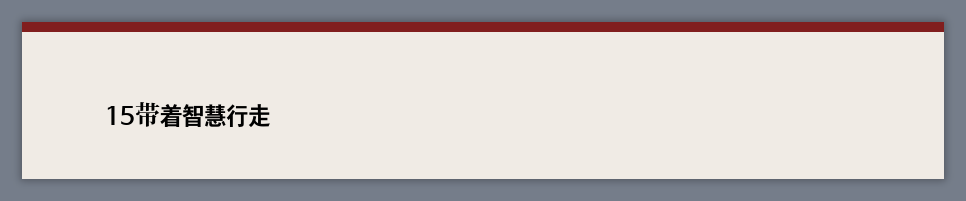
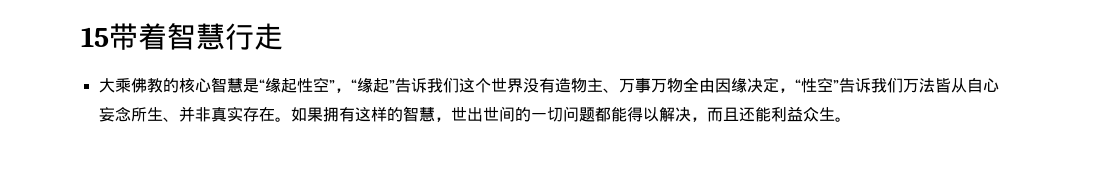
(270, 116) none -> [98,77,999,93] [98,106,851,122] // 大乘佛教的核心智慧是“缘起性空”，“缘起”告诉我们这个世界没有造物主、万事万物全由因缘决定，“性空”告诉我们万法皆从自心妄念所生、并非真实存在。如果拥有这样的智慧，世出世间的一切问题都能得以解决，而且还能利益众生。

